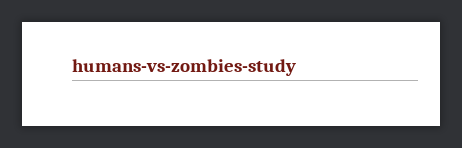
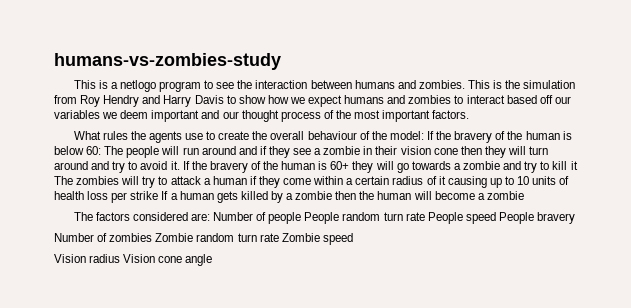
(296, 67) none -> [73,80,576,92] [54,95,571,107] [54,110,470,122] [73,131,572,143] [54,146,549,158] [54,161,578,173] [54,176,570,188] [54,191,524,203] [73,212,576,224] [54,233,353,245] [54,254,213,266] // This is a netlogo program to see the interaction between humans and zombies. This is the simulation from Roy Hendry and Harry Davis to show how we expect humans and zombies to interact based off our variables we deem important and our thought process of the most important factors. // What rules the agents use to create the overall behaviour of the model: If the bravery of the human is below 60: The people will run around and if they see a zombie in their vision cone then they will turn around and try to avoid it. If the bravery of the human is 60+ they will go towards a zombie and try to kill it The zombies will try to attack a human if they come within a certain radius of it causing up to 10 units of health loss per strike If a human gets killed by a zombie then the human will become a zombie // The factors considered are: Number of people People random turn rate People speed People bravery // Number of zombies Zombie random turn rate Zombie speed // Vision radius Vision cone angle

